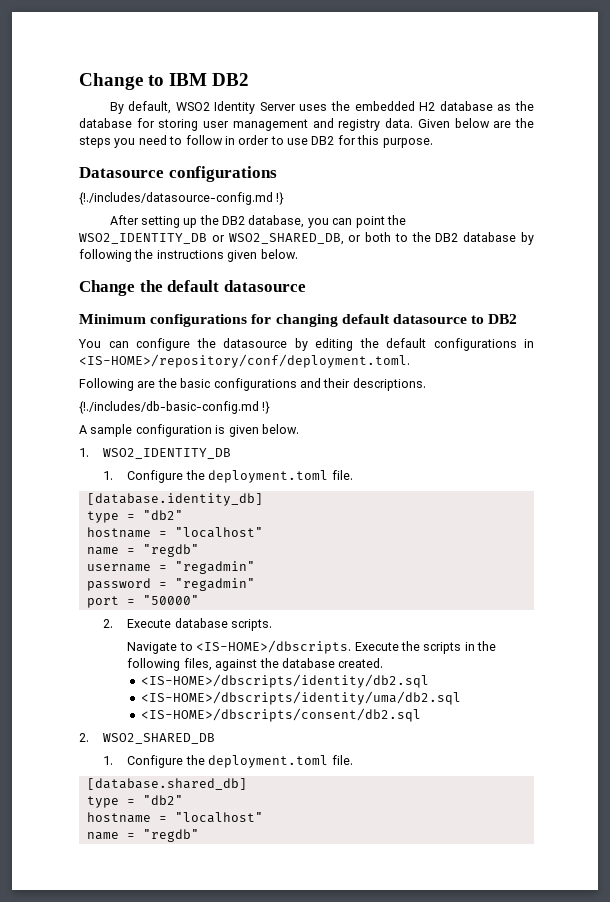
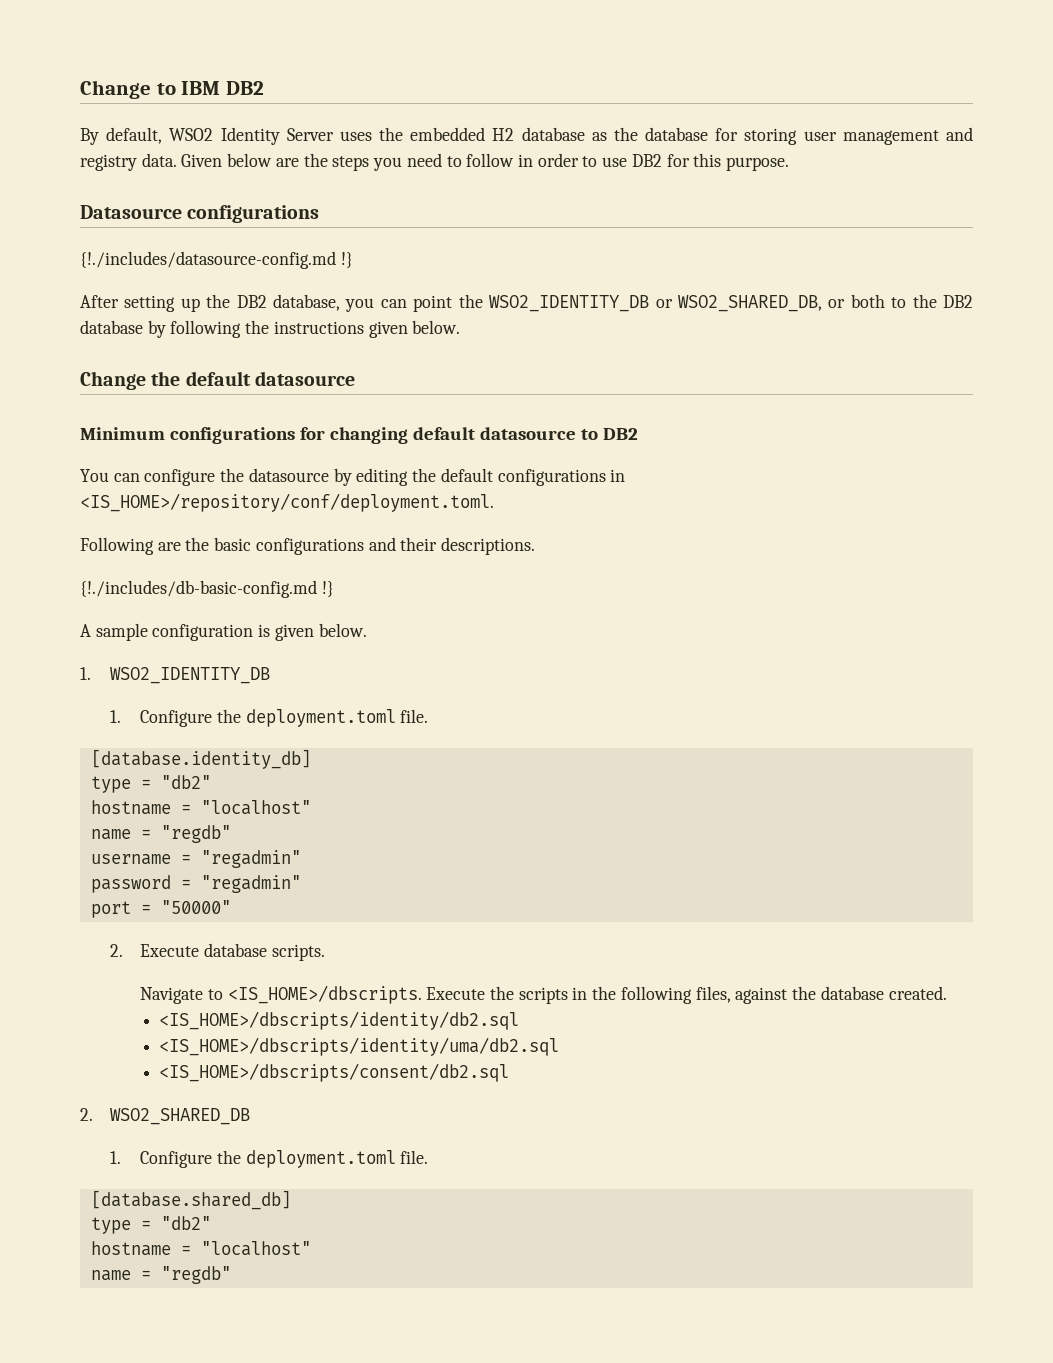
[79,354,410,368] <IS-HOME>/repository/conf/deployment.toml. -> [80,493,494,512] <IS_HOME>/repository/conf/deployment.toml.
[196,640,352,654] <IS-HOME>/dbscripts. -> [227,985,422,1004] <IS_HOME>/dbscripts.
[141,674,430,688] [141,691,462,705] [141,708,422,722] <IS-HOME>/dbscripts/identity/db2.sql // <IS-HOME>/dbscripts/identity/uma/db2.sql // <IS-HOME>/dbscripts/consent/db2.sql -> [159,1011,520,1030] [159,1037,560,1056] [159,1063,510,1082] <IS_HOME>/dbscripts/identity/db2.sql // <IS_HOME>/dbscripts/identity/uma/db2.sql // <IS_HOME>/dbscripts/consent/db2.sql

